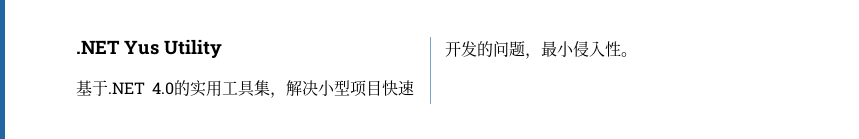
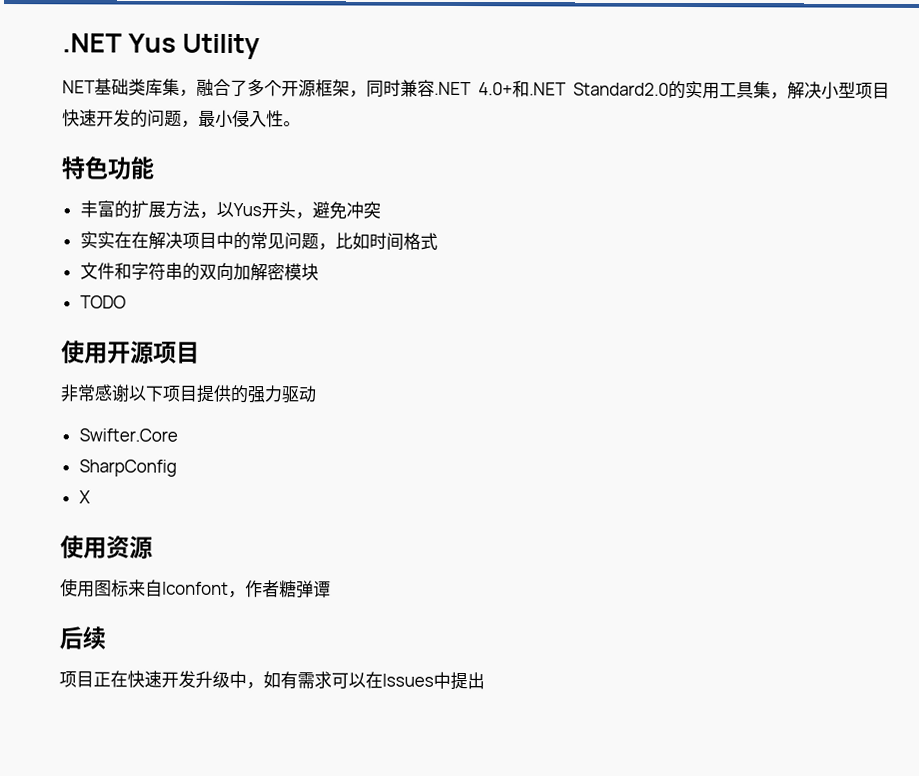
[76,80,174,96] 基于.NET 4.0 -> [62,78,669,98] NET基础类库集，融合了多个开源框架，同时兼容.NET 4.0+和.NET Standard2.0
(637, 54) none -> [61,156,155,180] [79,200,381,220] [79,231,438,251] [79,262,319,282] [79,295,126,309] [61,340,200,365] [60,384,317,404] [78,428,178,442] [78,459,177,477] [78,490,91,504] [60,535,153,560] [60,578,331,599] [59,626,106,650] [59,670,485,691] // 特色功能 // 丰富的扩展方法，以Yus开头，避免冲突 // 实实在在解决项目中的常见问题，比如时间格式 // 文件和字符串的双向加解密模块 // TODO // 使用开源项目 // 非常感谢以下项目提供的强力驱动 // Swifter.Core // SharpConfig // X // 使用资源 // 使用图标来自Iconfont，作者糖弹谭 // 后续 // 项目正在快速开发升级中，如有需求可以在Issues中提出

